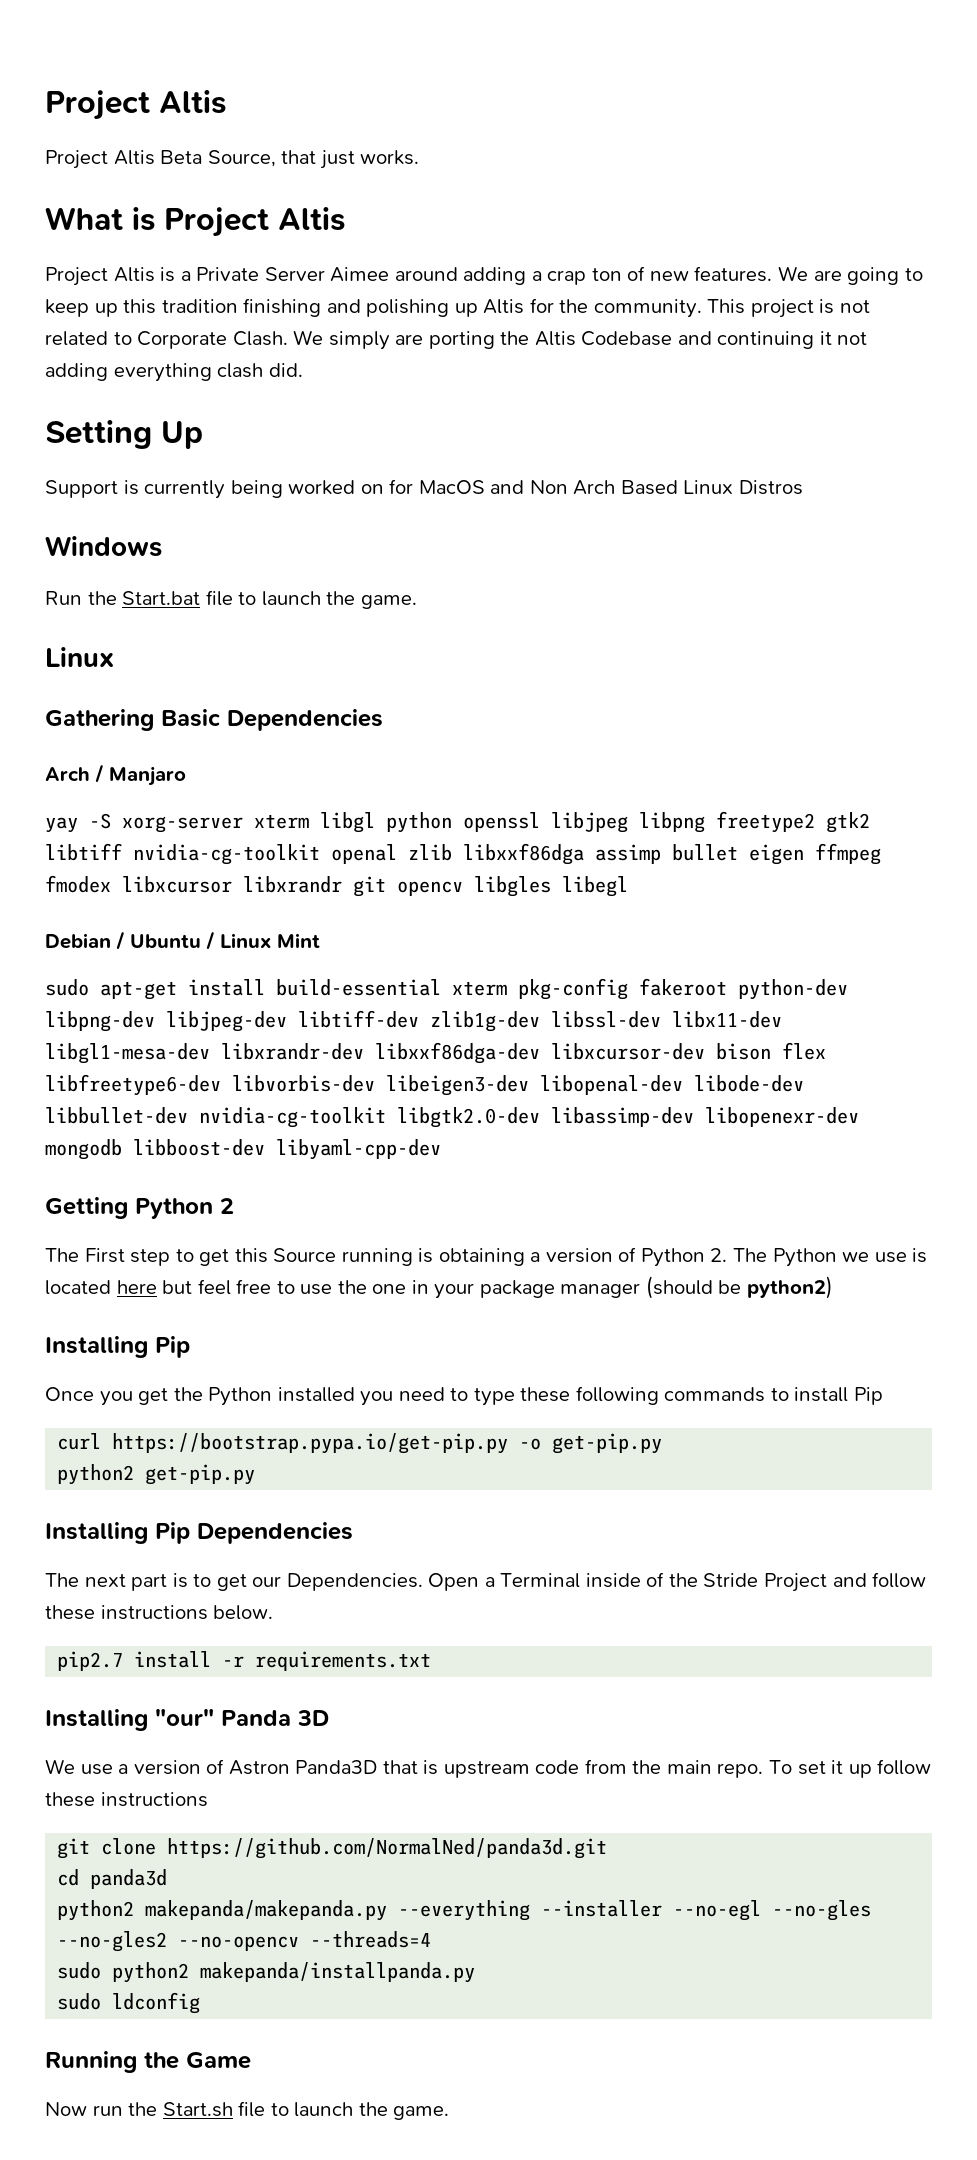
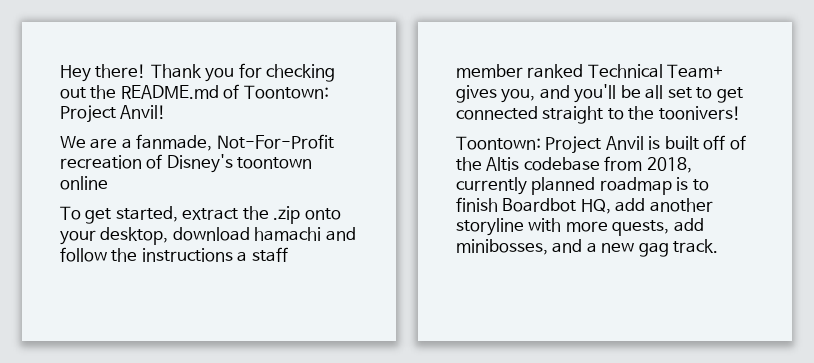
[45,90,226,120] [45,150,420,169] [45,207,345,237] [45,266,923,286] [45,298,871,318] [45,330,868,350] [45,363,303,382] [45,420,203,449] [45,479,803,499] [45,536,162,557] [45,590,417,609] [45,647,114,667] [45,709,383,731] [45,764,186,786] [45,811,870,833] [45,843,881,865] [45,875,628,897] [45,931,320,950] [45,978,848,1000] [45,1010,782,1032] [45,1042,826,1064] [45,1074,804,1096] [45,1107,859,1128] [45,1139,441,1160] [45,1197,234,1219] [45,1247,928,1267] [45,1276,834,1299] [45,1336,190,1358] [45,1386,884,1406] [57,1433,663,1454] [57,1464,256,1485] [45,1522,353,1544] [45,1572,927,1592] [45,1605,274,1620] [57,1651,432,1671] [45,1709,329,1731] [45,1759,932,1778] [45,1792,208,1807] [57,1838,608,1859] [57,1869,168,1889] [57,1900,872,1921] [57,1931,432,1952] [57,1962,476,1983] [57,1992,201,2014] [45,2051,251,2073] [45,2101,450,2120] Project Altis // Project Altis Beta Source, that just works. // What is Project Altis // Project Altis is a Private Server Aimee around adding a crap ton of new features. We are going to keep up this tradition finishing and polishing up Altis for the community. This project is not related to Corporate Clash. We simply are porting the Altis Codebase and continuing it not adding everything clash did. // Setting Up // Support is currently being worked on for MacOS and Non Arch Based Linux Distros // Windows // Run the Start.bat file to launch the game. // Linux // Gathering Basic Dependencies // Arch / Manjaro // yay -S xorg-server xterm libgl python openssl libjpeg libpng freetype2 gtk2 libtiff nvidia-cg-toolkit openal zlib libxxf86dga assimp bullet eigen ffmpeg fmodex libxcursor libxrandr git opencv libgles libegl // Debian / Ubuntu / Linux Mint // sudo apt-get install build-essential xterm pkg-config fakeroot python-dev libpng-dev libjpeg-dev libtiff-dev zlib1g-dev libssl-dev libx11-dev libgl1-mesa-dev libxrandr-dev libxxf86dga-dev libxcursor-dev bison flex libfreetype6-dev libvorbis-dev libeigen3-dev libopenal-dev libode-dev libbullet-dev nvidia-cg-toolkit libgtk2.0-dev libassimp-dev libopenexr-dev mongodb libboost-dev libyaml-cpp-dev // Getting Python 2 // The First step to get this Source running is obtaining a version of Python 2. The Python we use is located here but feel free to use the one in your package manager (should be python2) // Installing Pip // Once you get the Python installed you need to type these following commands to install Pip // curl https://bootstrap.pypa.io/get-pip.py -o get-pip.py // python2 get-pip.py // Installing Pip Dependencies // The next part is to get our Dependencies. Open a Terminal inside of the Stride Project and follow these instructions below. // pip2.7 install -r requirements.txt // Installing "our" Panda 3D // We use a version of Astron Panda3D that is upstream code from the main repo. To set it up follow these instructions // git clone https://github.com/NormalNed/panda3d.git // cd panda3d // python2 makepanda/makepanda.py --everything --installer --no-egl --no-gles --no-gles2 --no-opencv --threads=4 // sudo python2 makepanda/installpanda.py // sudo ldconfig // Running the Game // Now run the Start.sh file to launch the game. -> [60,63,336,82] [60,84,329,99] [60,105,167,123] [60,134,334,151] [60,154,313,173] [60,176,108,190] [60,206,341,224] [60,227,356,245] [60,247,288,262] [456,64,724,78] [456,84,743,103] [456,106,741,124] [456,135,746,154] [456,156,692,173] [456,177,709,195] [456,197,713,214] [456,218,704,236] [456,239,719,257] Hey there! Thank you for checking out the README.md of Toontown: Project Anvil! // We are a fanmade, Not-For-Profit recreation of Disney's toontown online // To get started, extract the .zip onto your desktop, download hamachi and follow the instructions a staff member ranked Technical Team+ gives you, and you'll be all set to get connected straight to the toonivers! // Toontown: Project Anvil is built off of the Altis codebase from 2018, currently planned roadmap is to finish Boardbot HQ, add another storyline with more quests, add minibosses, and a new gag track.

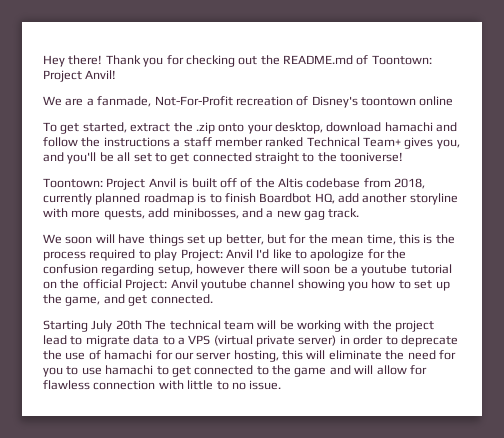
[658,106,741,120] toonivers! -> [340,152,404,162] tooniverse!
(719, 246) none -> [43,234,455,246] [43,249,407,261] [43,264,452,276] [43,279,450,291] [43,294,213,306] [43,320,435,332] [43,335,458,347] [43,350,456,362] [43,365,427,377] [43,380,282,390] // We soon will have things set up better, but for the mean time, this is the process required to play Project: Anvil I'd like to apologize for the confusion regarding setup, however there will soon be a youtube tutorial on the official Project: Anvil youtube channel showing you how to set up the game, and get connected. // Starting July 20th The technical team will be working with the project lead to migrate data to a VPS (virtual private server) in order to deprecate the use of hamachi for our server hosting, this will eliminate the need for you to use hamachi to get connected to the game and will allow for flawless connection with little to no issue.

